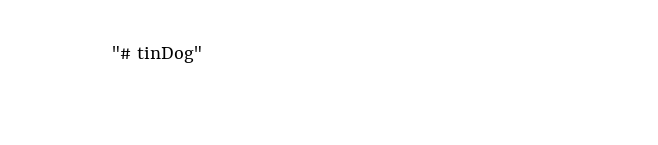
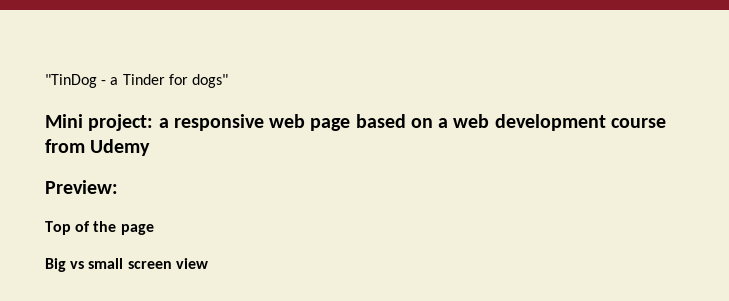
[112,46,202,63] "# tinDog" -> [45,74,228,88] [45,114,666,131] [45,139,151,156] [45,180,118,194] [45,221,154,235] [45,258,208,272] "TinDog - a Tinder for dogs" // Mini project: a responsive web page based on a web development course from Udemy // Preview: // Top of the page // Big vs small screen view

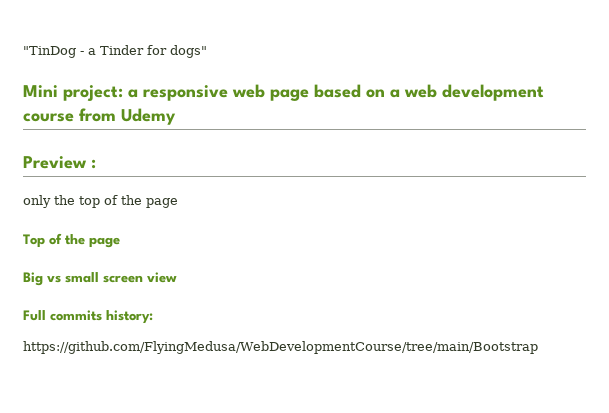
[45,180,118,194] Preview: -> [23,156,96,169] [23,195,178,208] Preview : // only the top of the page
(208, 263) none -> [23,310,153,324] [23,341,538,354] // Full commits history: // https://github.com/FlyingMedusa/WebDevelopmentCourse/tree/main/Bootstrap

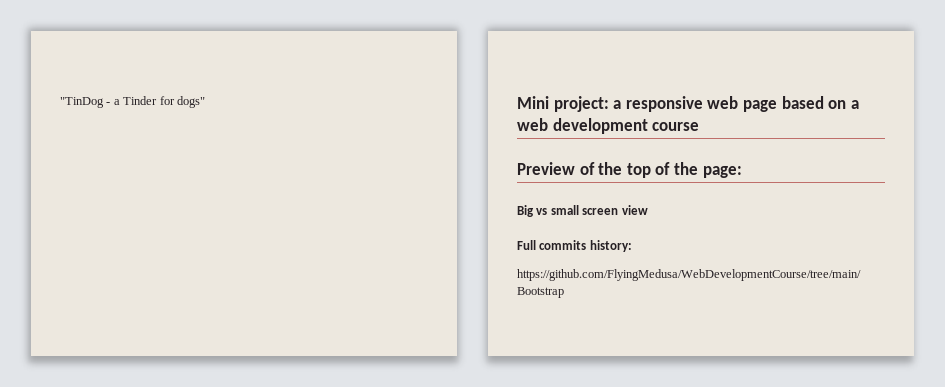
[79,108,176,125] from Udemy -> (700, 126) none
[91,159,96,169] [23,195,51,208] : // only -> [579,162,595,175] of
[146,198,178,208] [23,233,120,248] page // Top of the page -> [702,166,742,178] page:

